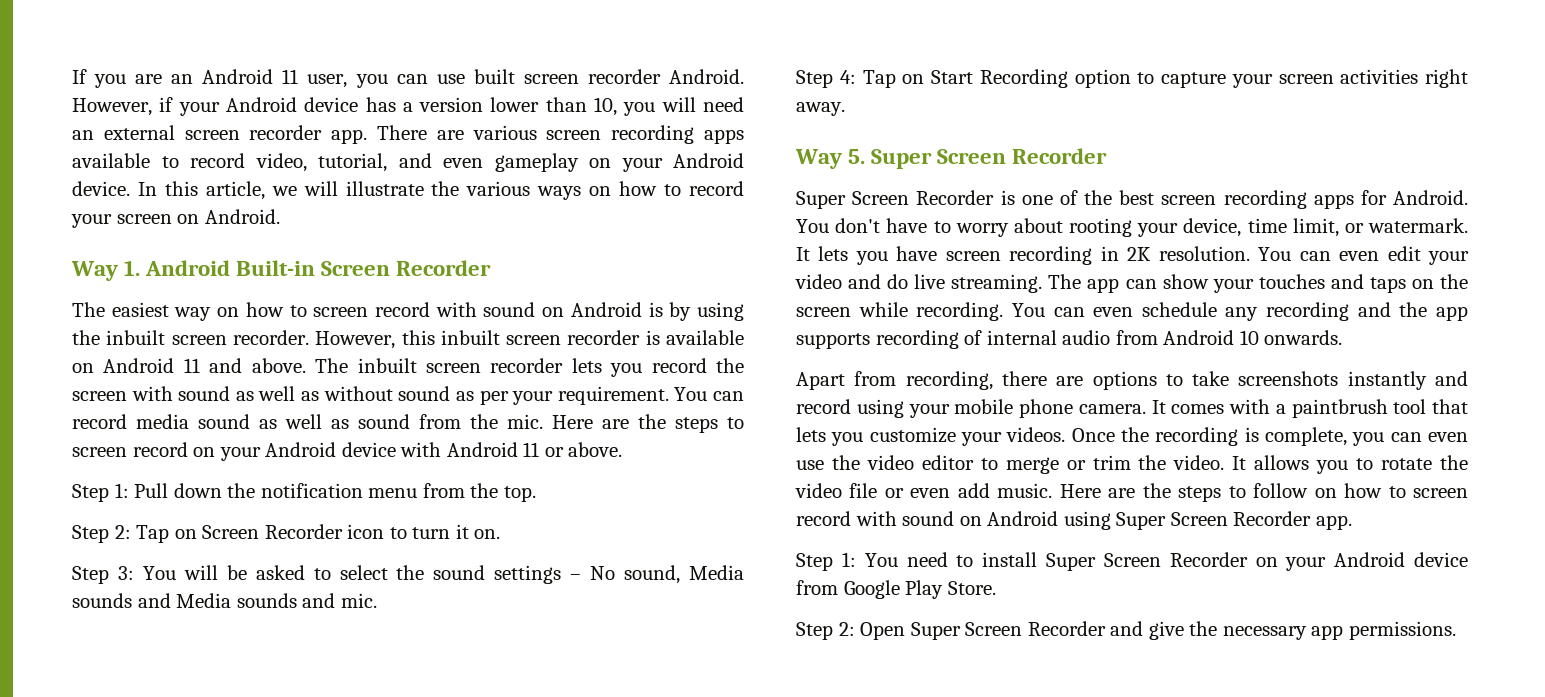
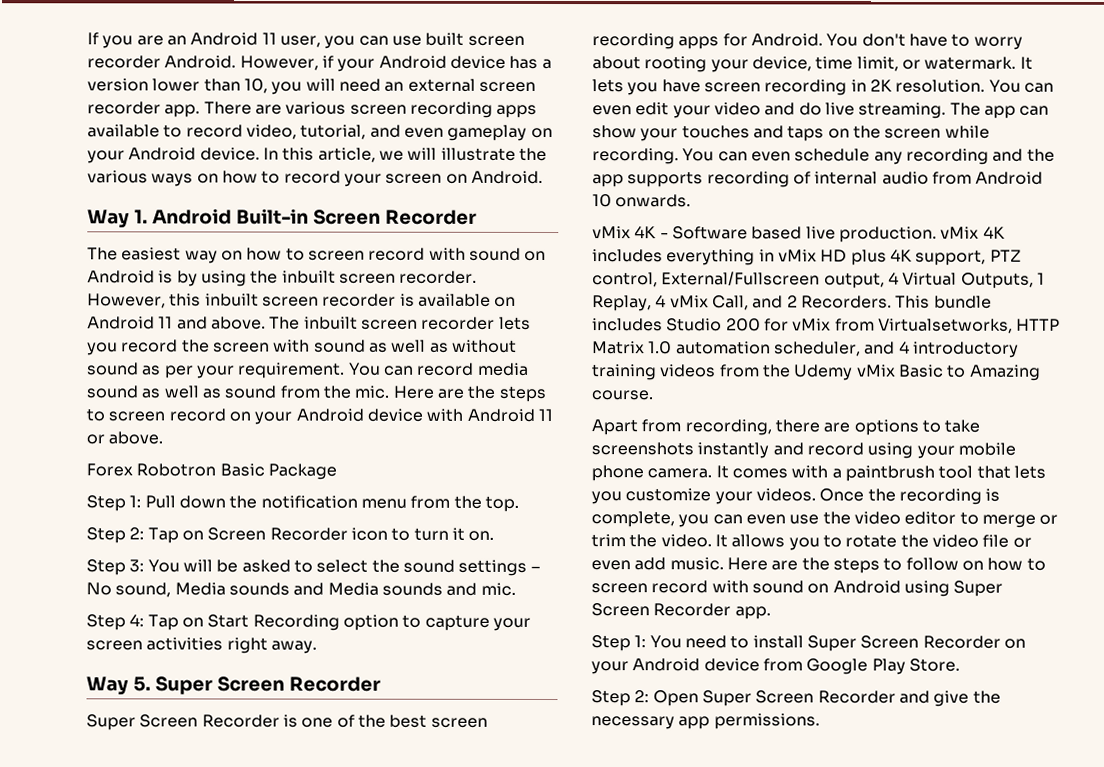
(623, 449) none -> [86,463,337,480] // Forex Robotron Basic Package
(1343, 337) none -> [592,226,1005,243] [592,249,1021,266] [592,271,1045,289] [592,295,992,312] [592,318,1061,334] [592,341,1019,358] [592,364,1041,381] [591,390,653,401] // vMix 4K - Software based live production. vMix 4K includes everything in vMix HD plus 4K support, PTZ control, External/Fullscreen output, 4 Virtual Outputs, 1 Replay, 4 vMix Call, and 2 Recorders. This bundle includes Studio 200 for vMix from Virtualsetworks, HTTP Matrix 1.0 automation scheduler, and 4 introductory training videos from the Udemy vMix Basic to Amazing course.

